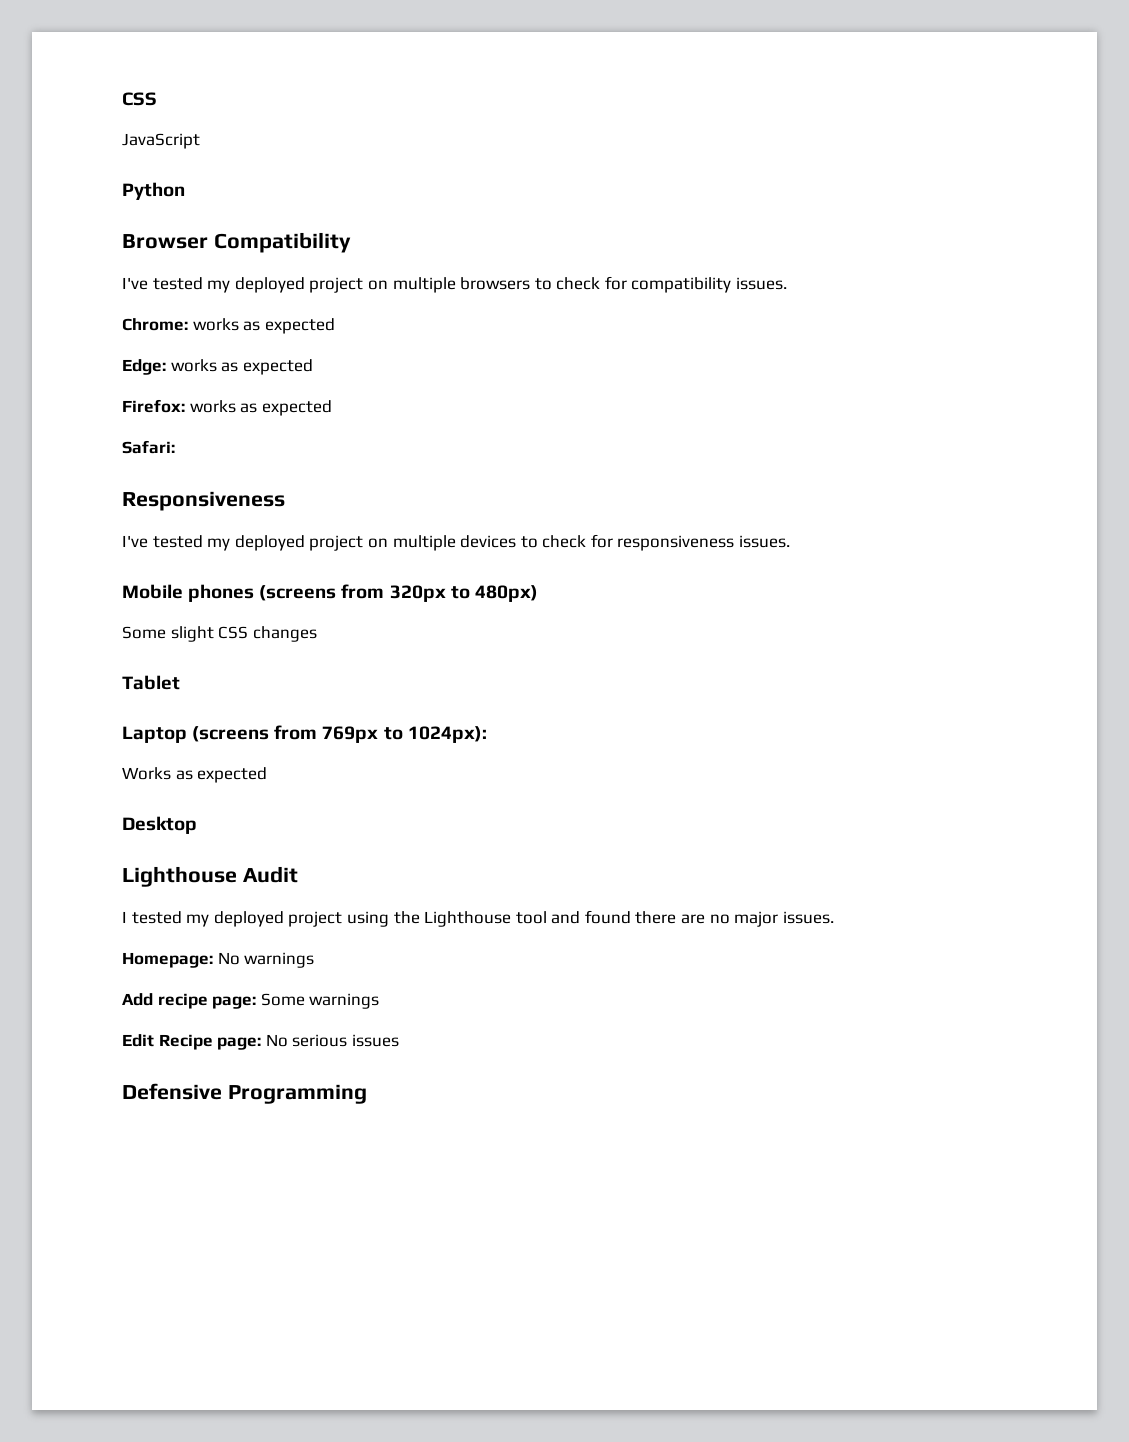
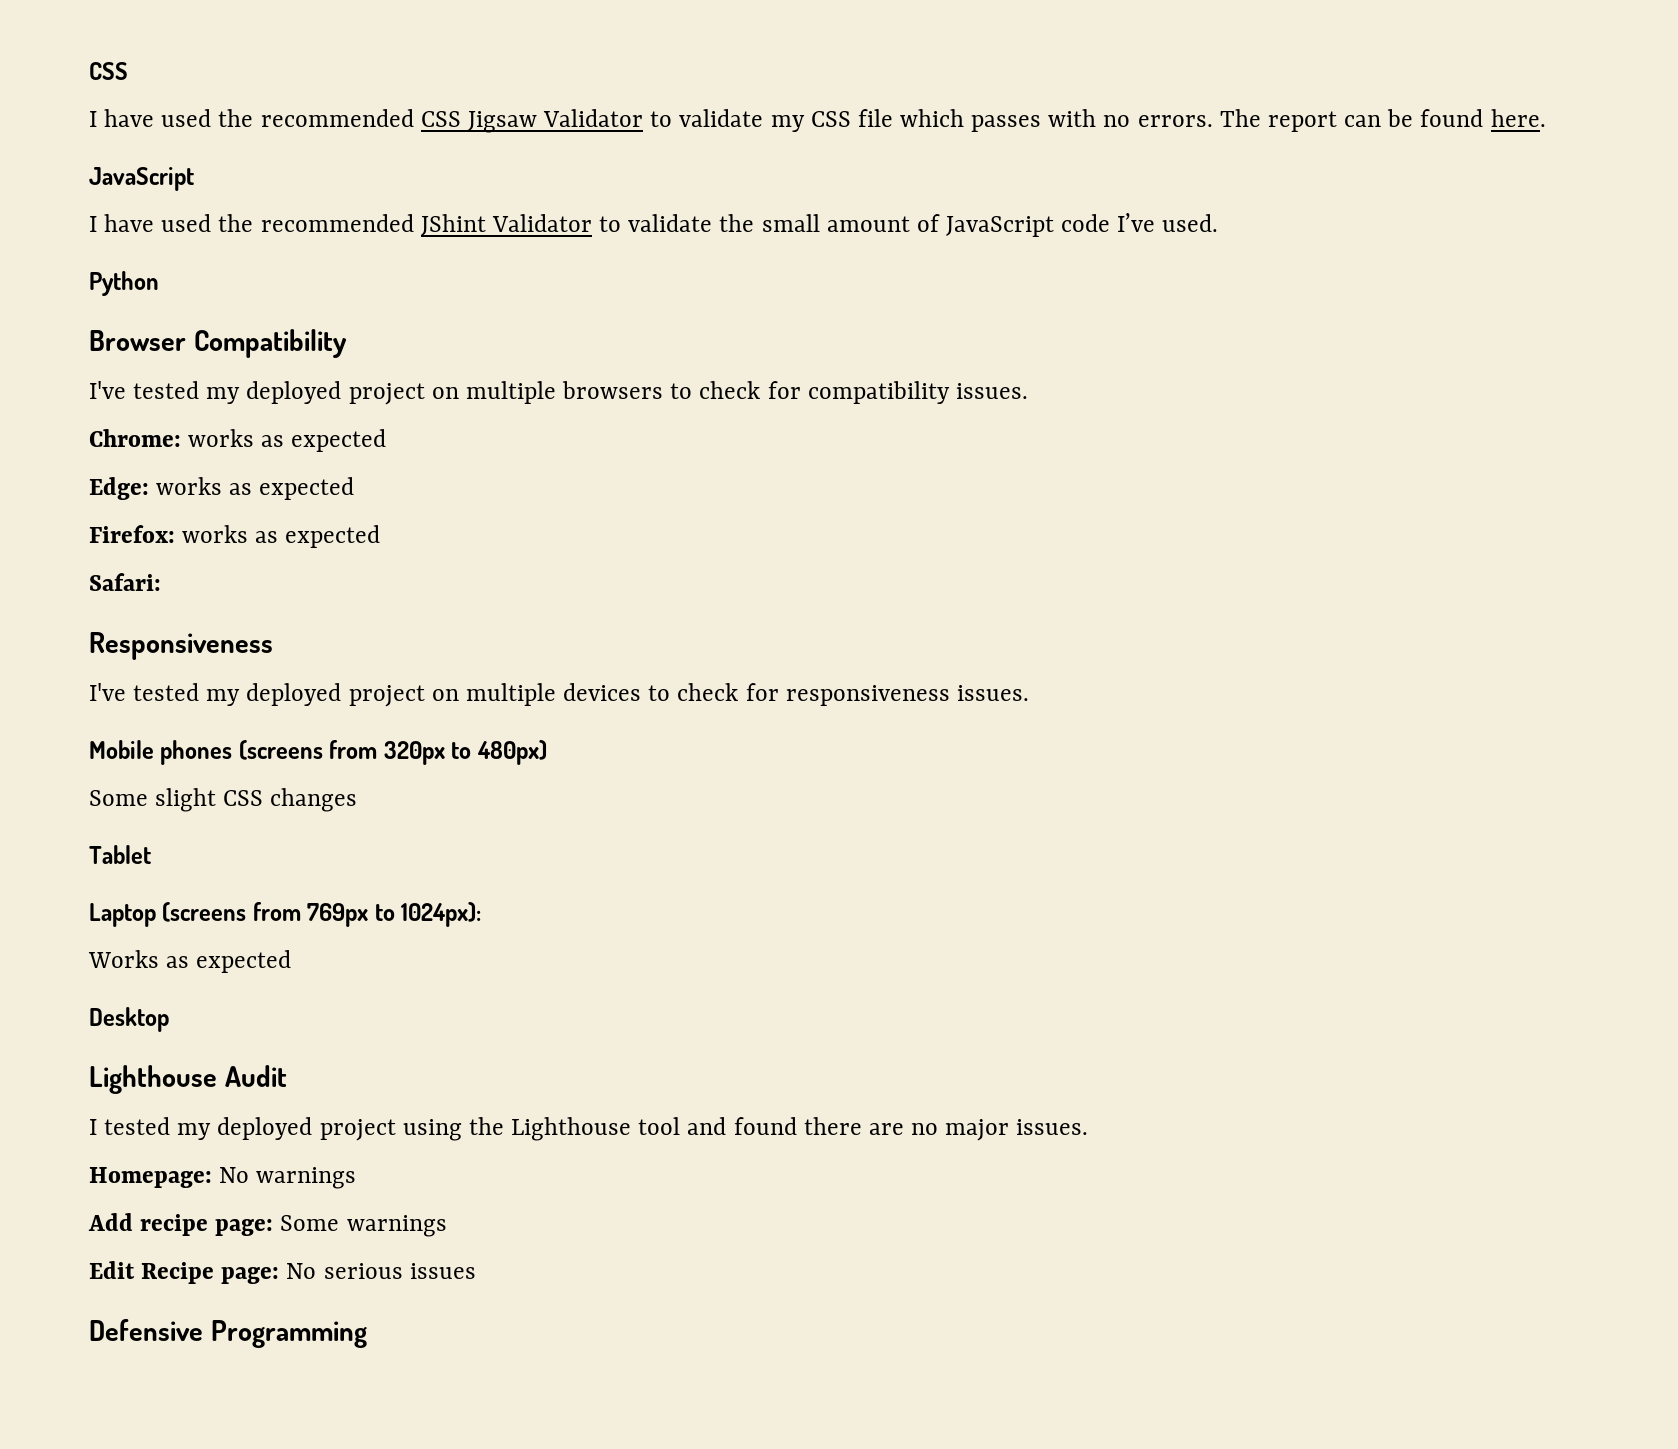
[122,133,200,149] JavaScript -> [89,109,1546,133] [89,167,194,191] [89,213,1219,237] I have used the recommended CSS Jigsaw Validator to validate my CSS file which passes with no errors. The report can be found here. // JavaScript // I have used the recommended JShint Validator to validate the small amount of JavaScript code I’ve used.

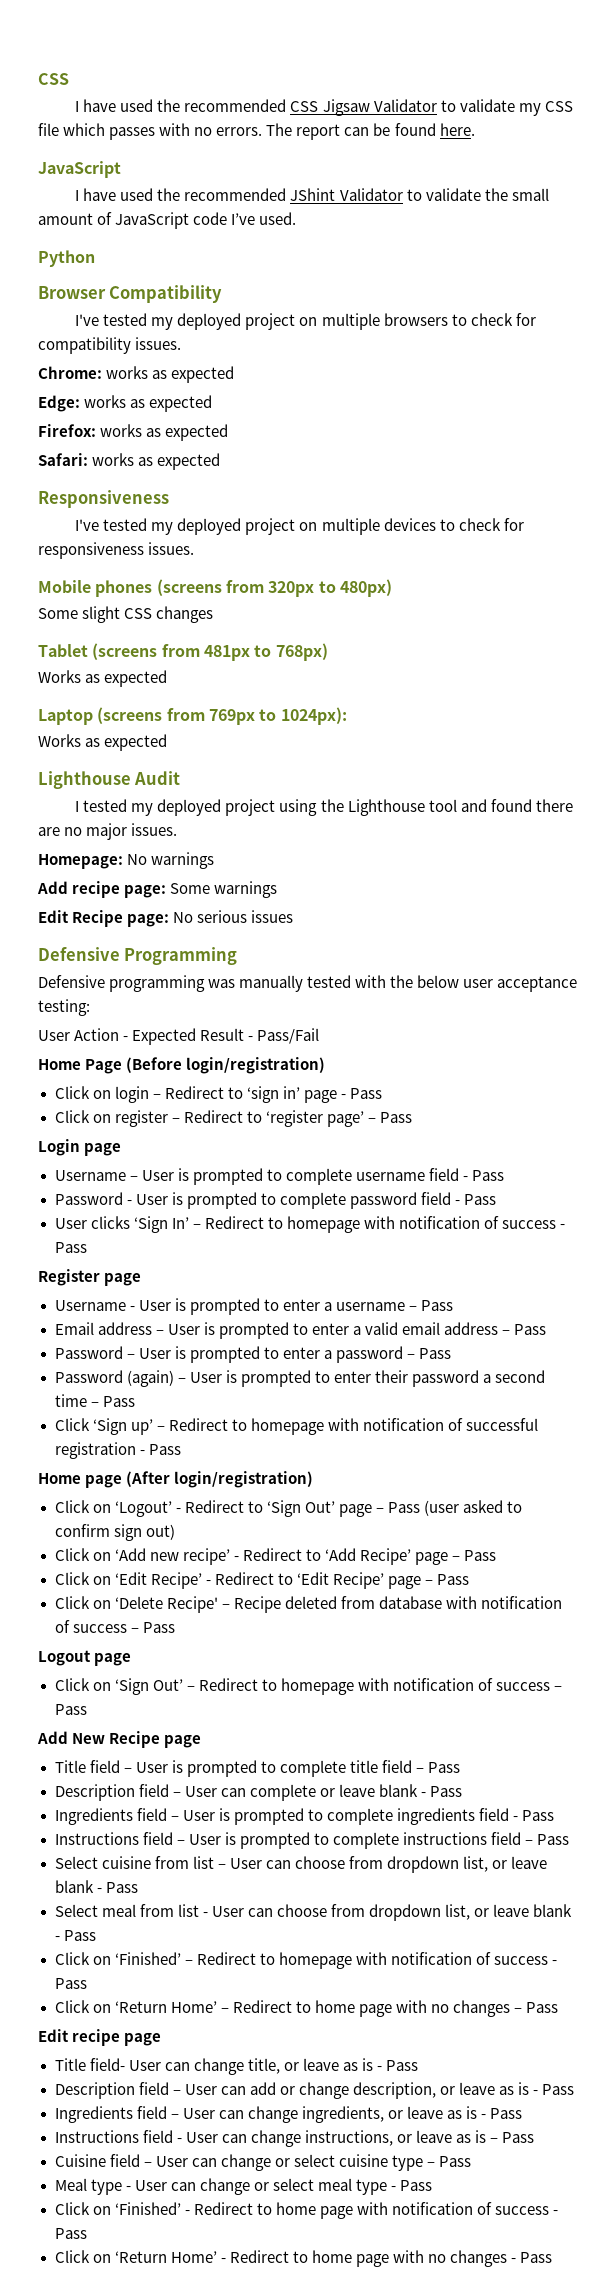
(161, 582) none -> [92,453,221,470] works as expected
(151, 854) none -> [92,643,328,661] [38,670,168,687] (screens from 481px to 768px) // Works as expected
[89,1007,169,1032] // Desktop -> (168, 742) none
(367, 1334) none -> [38,975,578,992] [38,999,90,1016] [38,1028,320,1045] [38,1057,326,1074] [54,1086,383,1103] [54,1110,412,1127] [38,1139,122,1156] [54,1168,505,1185] [54,1192,497,1209] [54,1216,566,1233] [54,1242,87,1253] [38,1269,142,1286] [54,1298,454,1315] [54,1322,547,1339] [54,1346,452,1363] [54,1370,546,1387] [54,1394,135,1407] [54,1418,538,1435] [54,1442,181,1459] [38,1471,314,1488] [54,1500,523,1517] [54,1524,175,1541] [54,1548,497,1565] [54,1572,470,1589] [54,1596,563,1613] [54,1620,175,1633] [38,1650,132,1666] [54,1678,563,1695] [54,1704,87,1715] [37,1731,202,1748] [54,1760,461,1777] [54,1784,463,1801] [54,1808,555,1825] [54,1832,570,1849] [54,1856,548,1873] [54,1880,138,1893] [54,1904,573,1921] [54,1930,96,1941] [54,1952,558,1969] [54,1978,87,1989] [54,2000,559,2017] [38,2029,162,2046] [54,2058,419,2075] [54,2082,575,2099] [54,2106,523,2123] [54,2130,535,2147] [54,2154,472,2171] [54,2178,433,2195] [54,2202,559,2219] [54,2228,87,2239] [54,2250,553,2267] // Defensive programming was manually tested with the below user acceptance testing: // User Action - Expected Result - Pass/Fail // Home Page (Before login/registration) // Click on login – Redirect to ‘sign in’ page - Pass // Click on register – Redirect to ‘register page’ – Pass // Login page // Username – User is prompted to complete username field - Pass // Password - User is prompted to complete password field - Pass // User clicks ‘Sign In’ – Redirect to homepage with notification of success - Pass // Register page // Username - User is prompted to enter a username – Pass // Email address – User is prompted to enter a valid email address – Pass // Password – User is prompted to enter a password – Pass // Password (again) – User is prompted to enter their password a second time – Pass // Click ‘Sign up’ – Redirect to homepage with notification of successful registration - Pass // Home page (After login/registration) // Click on ‘Logout’ - Redirect to ‘Sign Out’ page – Pass (user asked to confirm sign out) // Click on ‘Add new recipe’ - Redirect to ‘Add Recipe’ page – Pass // Click on ‘Edit Recipe’ - Redirect to ‘Edit Recipe’ page – Pass // Click on ‘Delete Recipe' – Recipe deleted from database with notification of success – Pass // Logout page // Click on ‘Sign Out’ – Redirect to homepage with notification of success – Pass // Add New Recipe page // Title field – User is prompted to complete title field – Pass // Description field – User can complete or leave blank - Pass // Ingredients field – User is prompted to complete ingredients field - Pass // Instructions field – User is prompted to complete instructions field – Pass // Select cuisine from list – User can choose from dropdown list, or leave blank - Pass // Select meal from list - User can choose from dropdown list, or leave blank - Pass // Click on ‘Finished’ – Redirect to homepage with notification of success - Pass // Click on ‘Return Home’ – Redirect to home page with no changes – Pass // Edit recipe page // Title field- User can change title, or leave as is - Pass // Description field – User can add or change description, or leave as is - Pass // Ingredients field – User can change ingredients, or leave as is - Pass // Instructions field - User can change instructions, or leave as is – Pass // Cuisine field – User can change or select cuisine type – Pass // Meal type - User can change or select meal type - Pass // Click on ‘Finished’ - Redirect to home page with notification of success - Pass // Click on ‘Return Home’ - Redirect to home page with no changes - Pass

